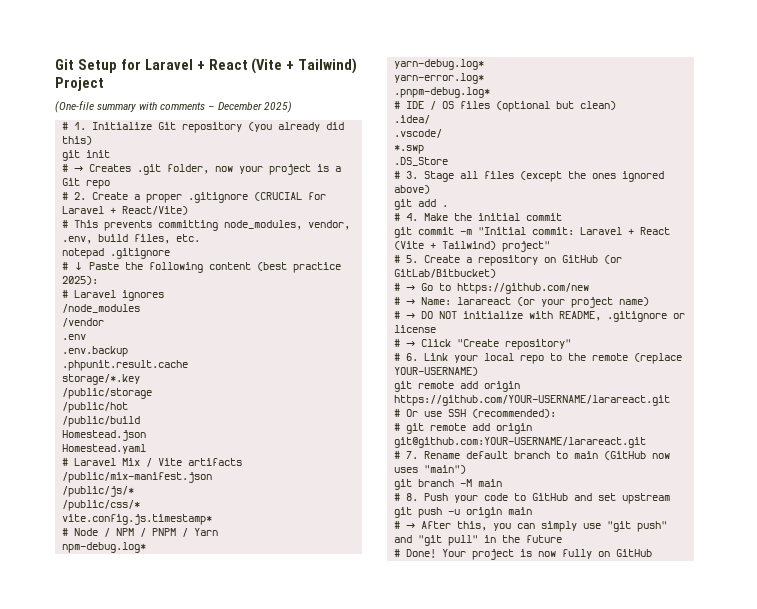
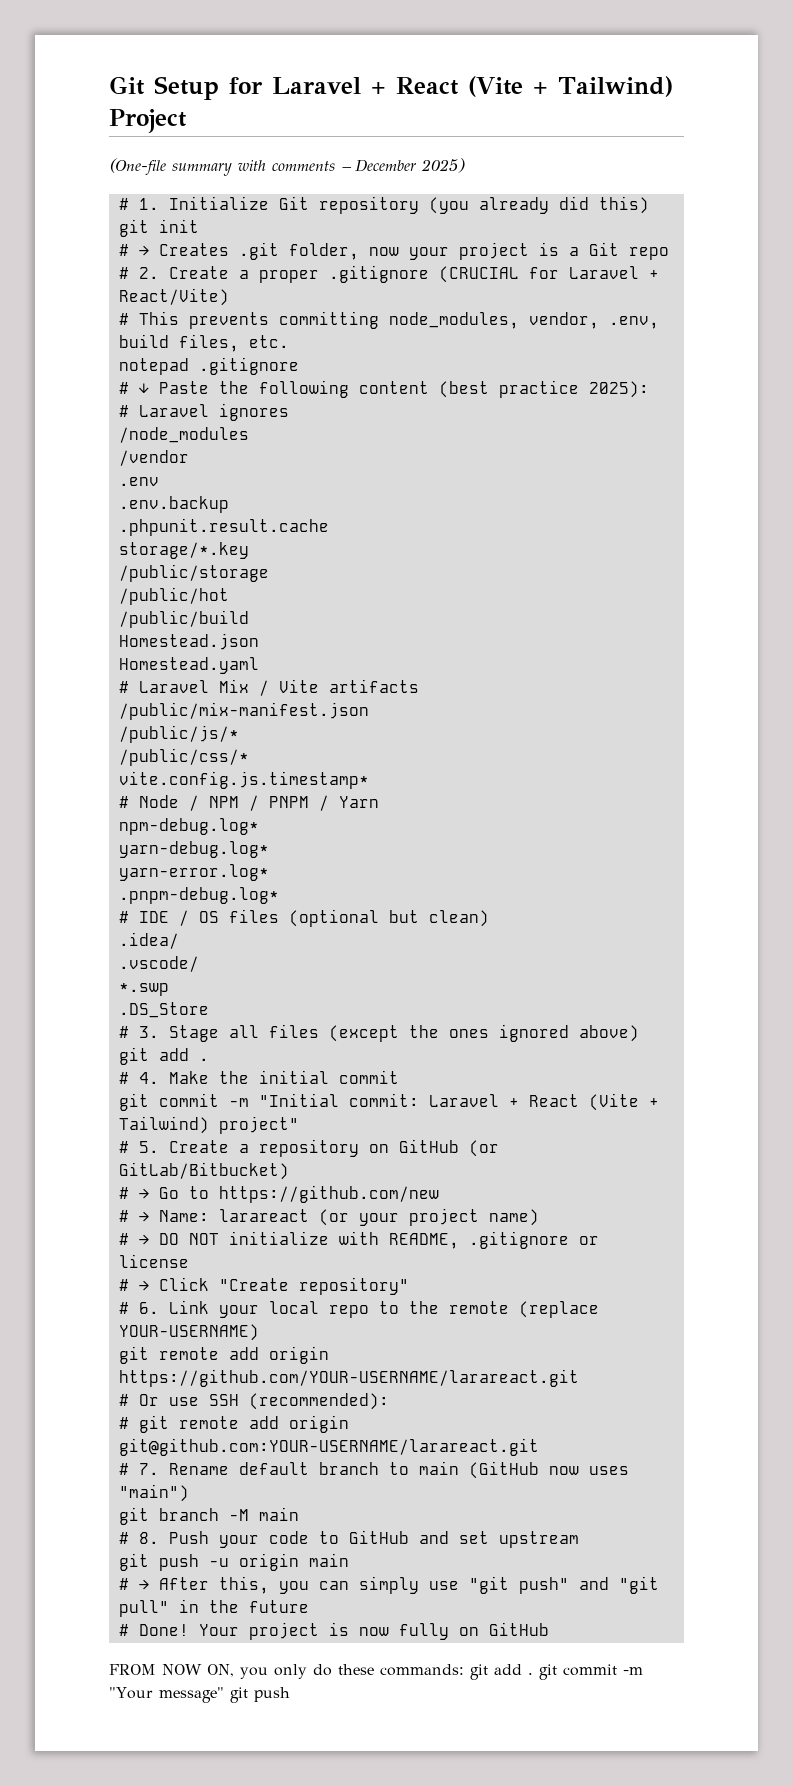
(652, 553) none -> [109,1664,643,1680] [109,1687,290,1703] // FROM NOW ON, you only do these commands: git add . git commit -m "Your message" git push

